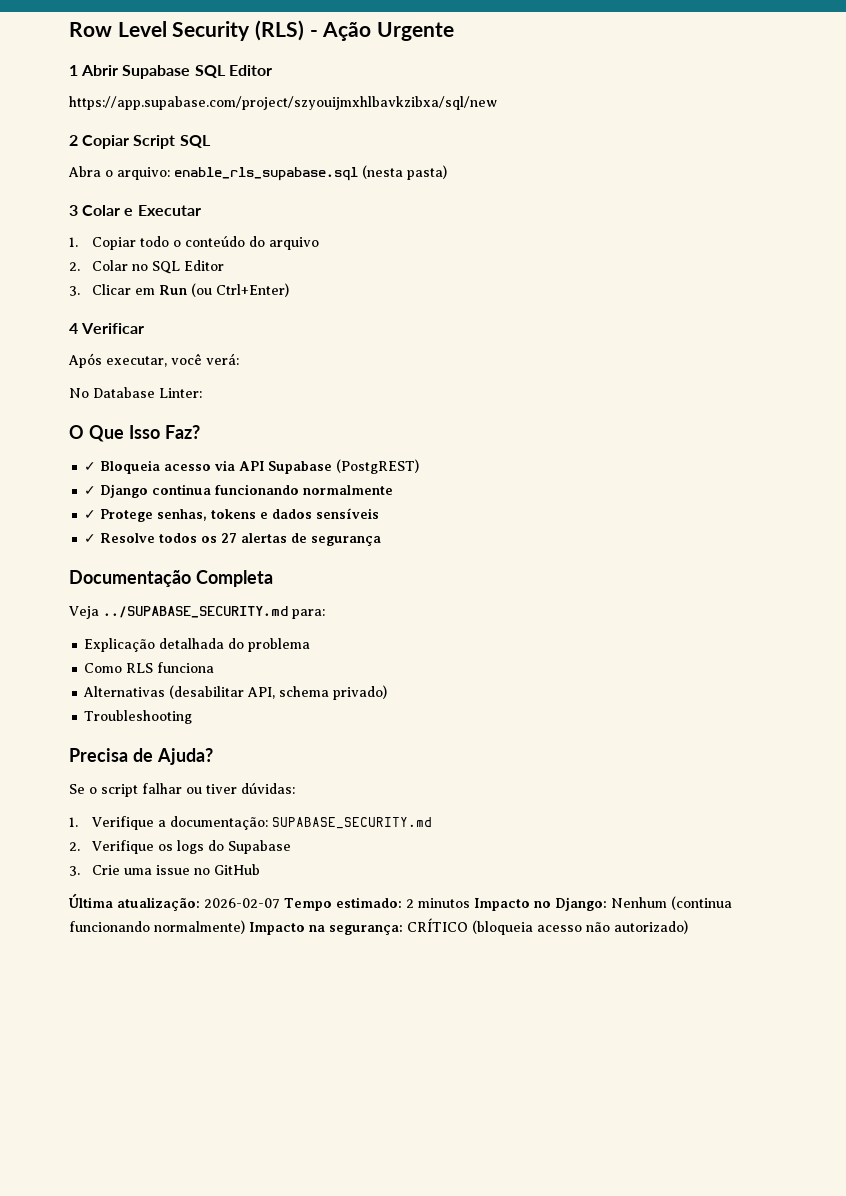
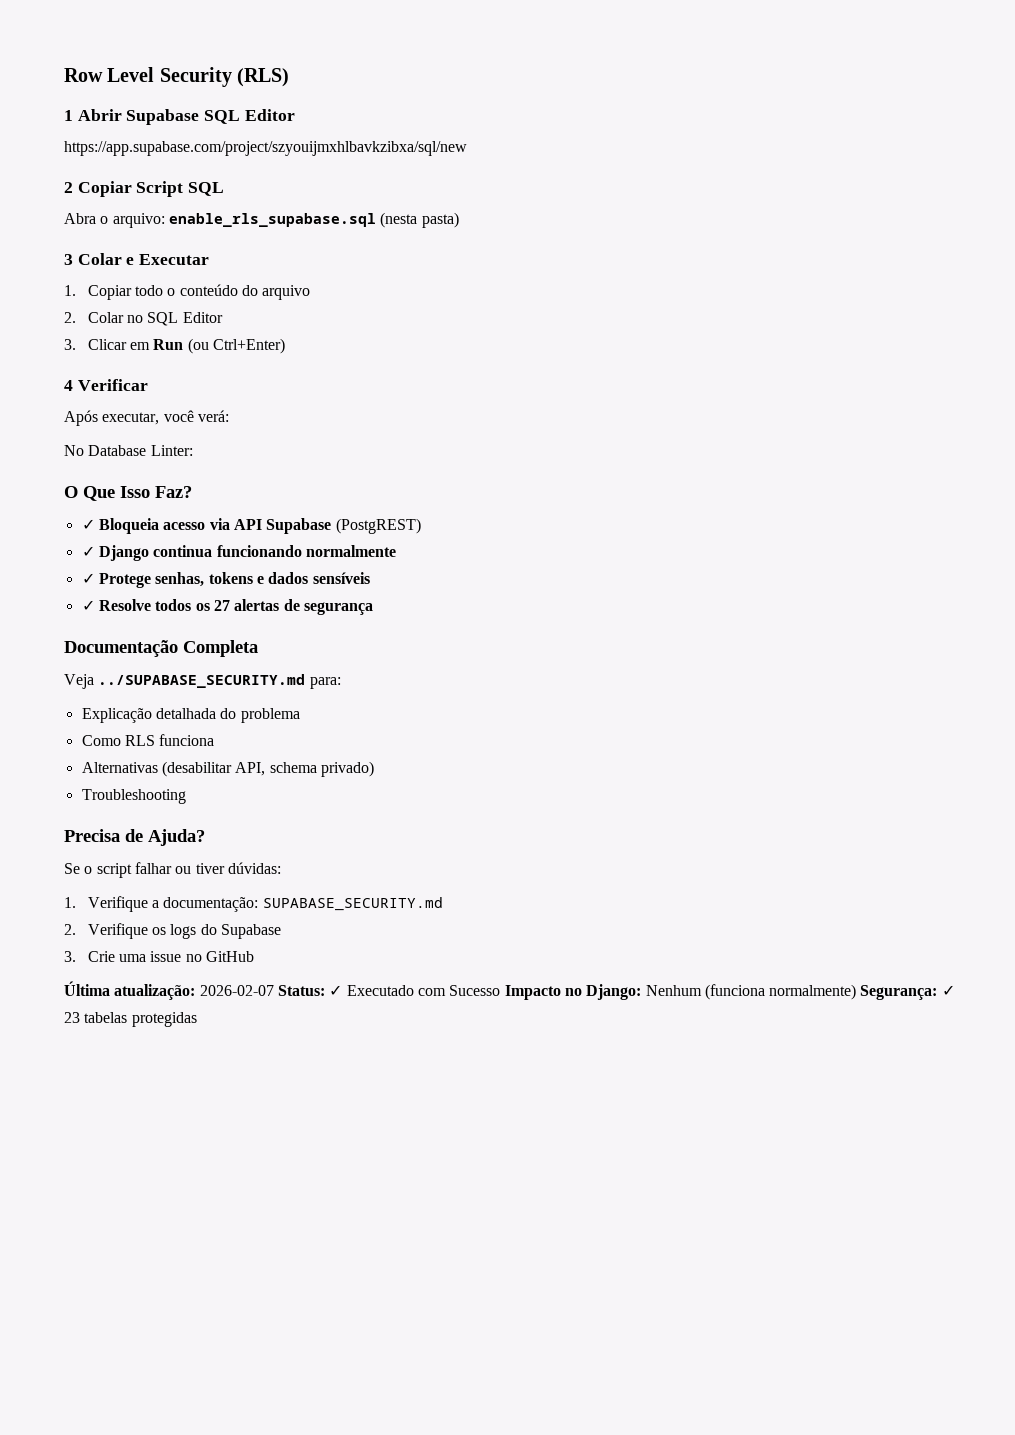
[309,22,455,41] - Ação Urgente -> (290, 77) none
[284,896,732,911] [69,918,688,935] Tempo estimado: 2 minutos Impacto no Django: Nenhum (continua funcionando normalmente) Impacto na segurança: CRÍTICO (bloqueia acesso não autorizado) -> [277,984,955,1000] [64,1012,197,1027] Status: ✓ Executado com Sucesso Impacto no Django: Nenhum (funciona normalmente) Segurança: ✓ 23 tabelas protegidas

